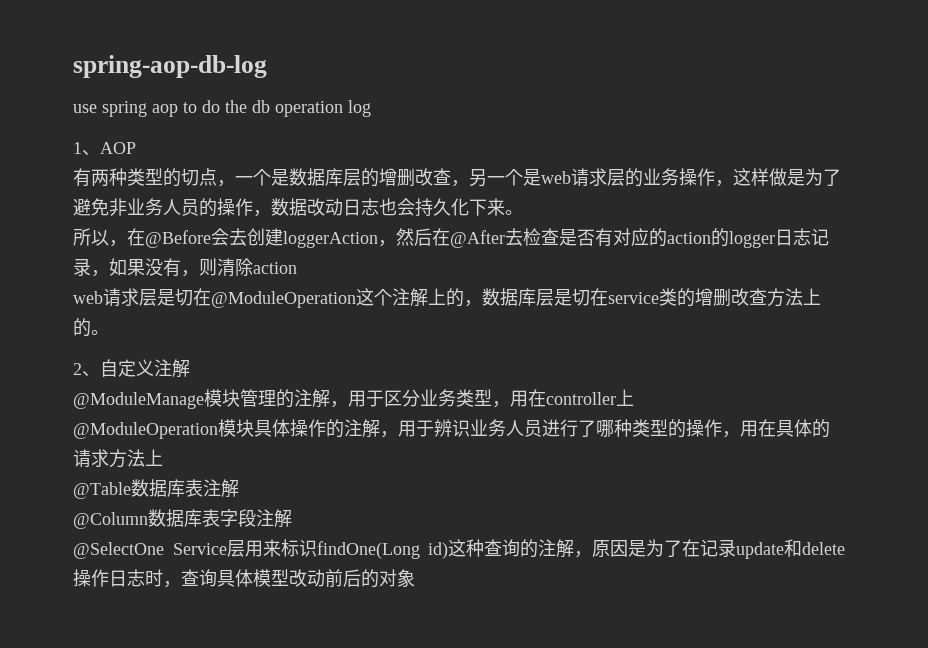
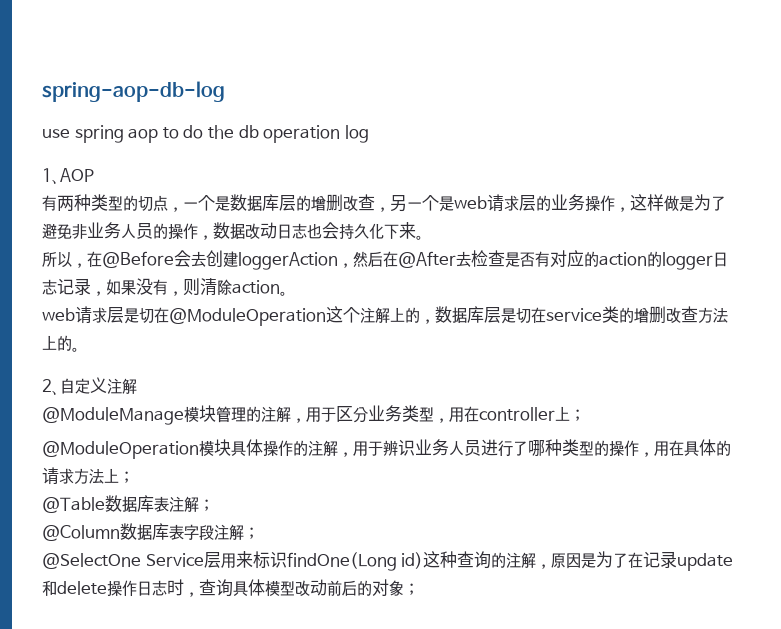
(297, 268) none -> [280,291,288,296] 。
(634, 397) none -> [569,409,585,421] ；
(163, 457) none -> [119,471,134,483] ；
(239, 488) none -> [198,499,214,511] ；
(292, 518) none -> [244,527,259,539] ；
(415, 578) none -> [404,583,419,595] ；

